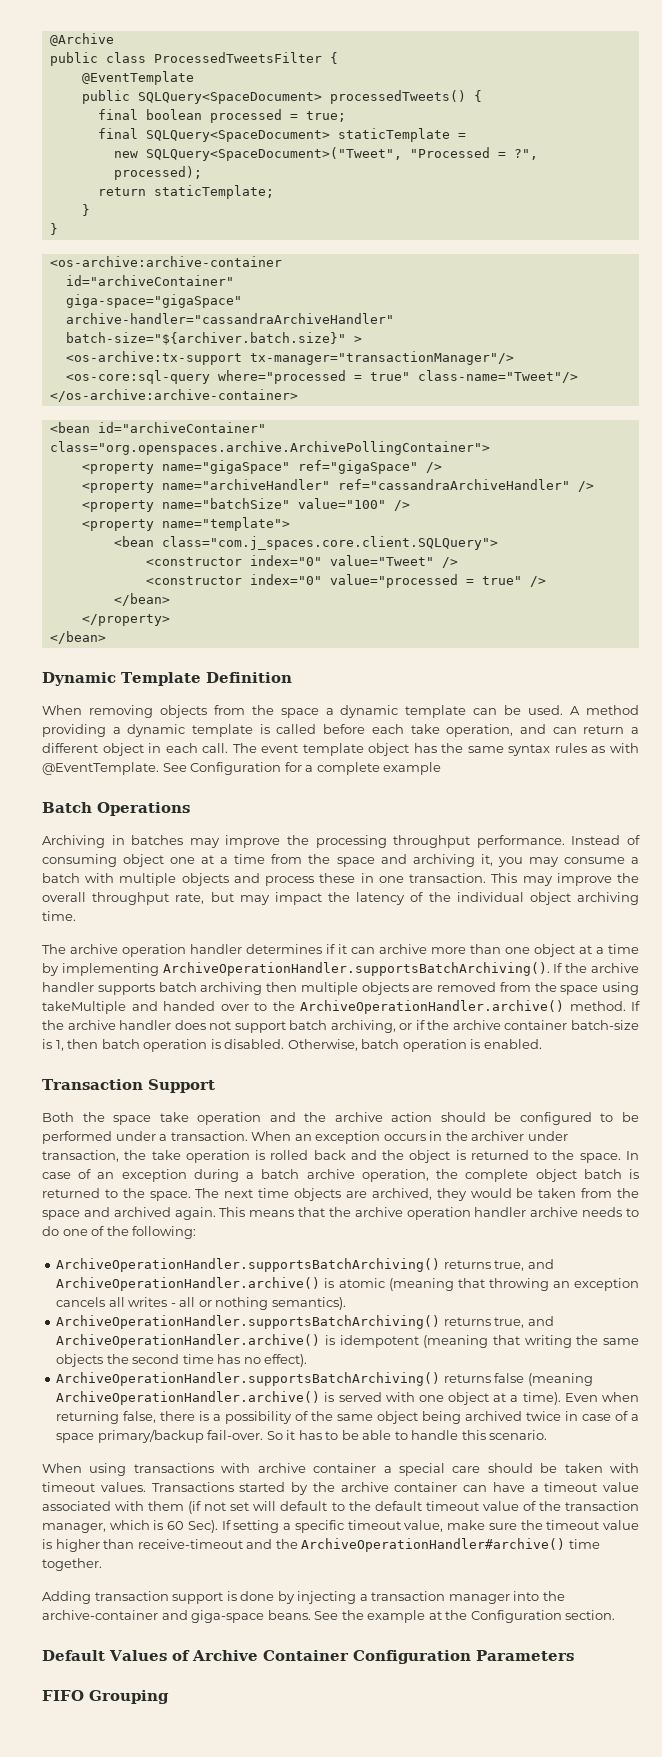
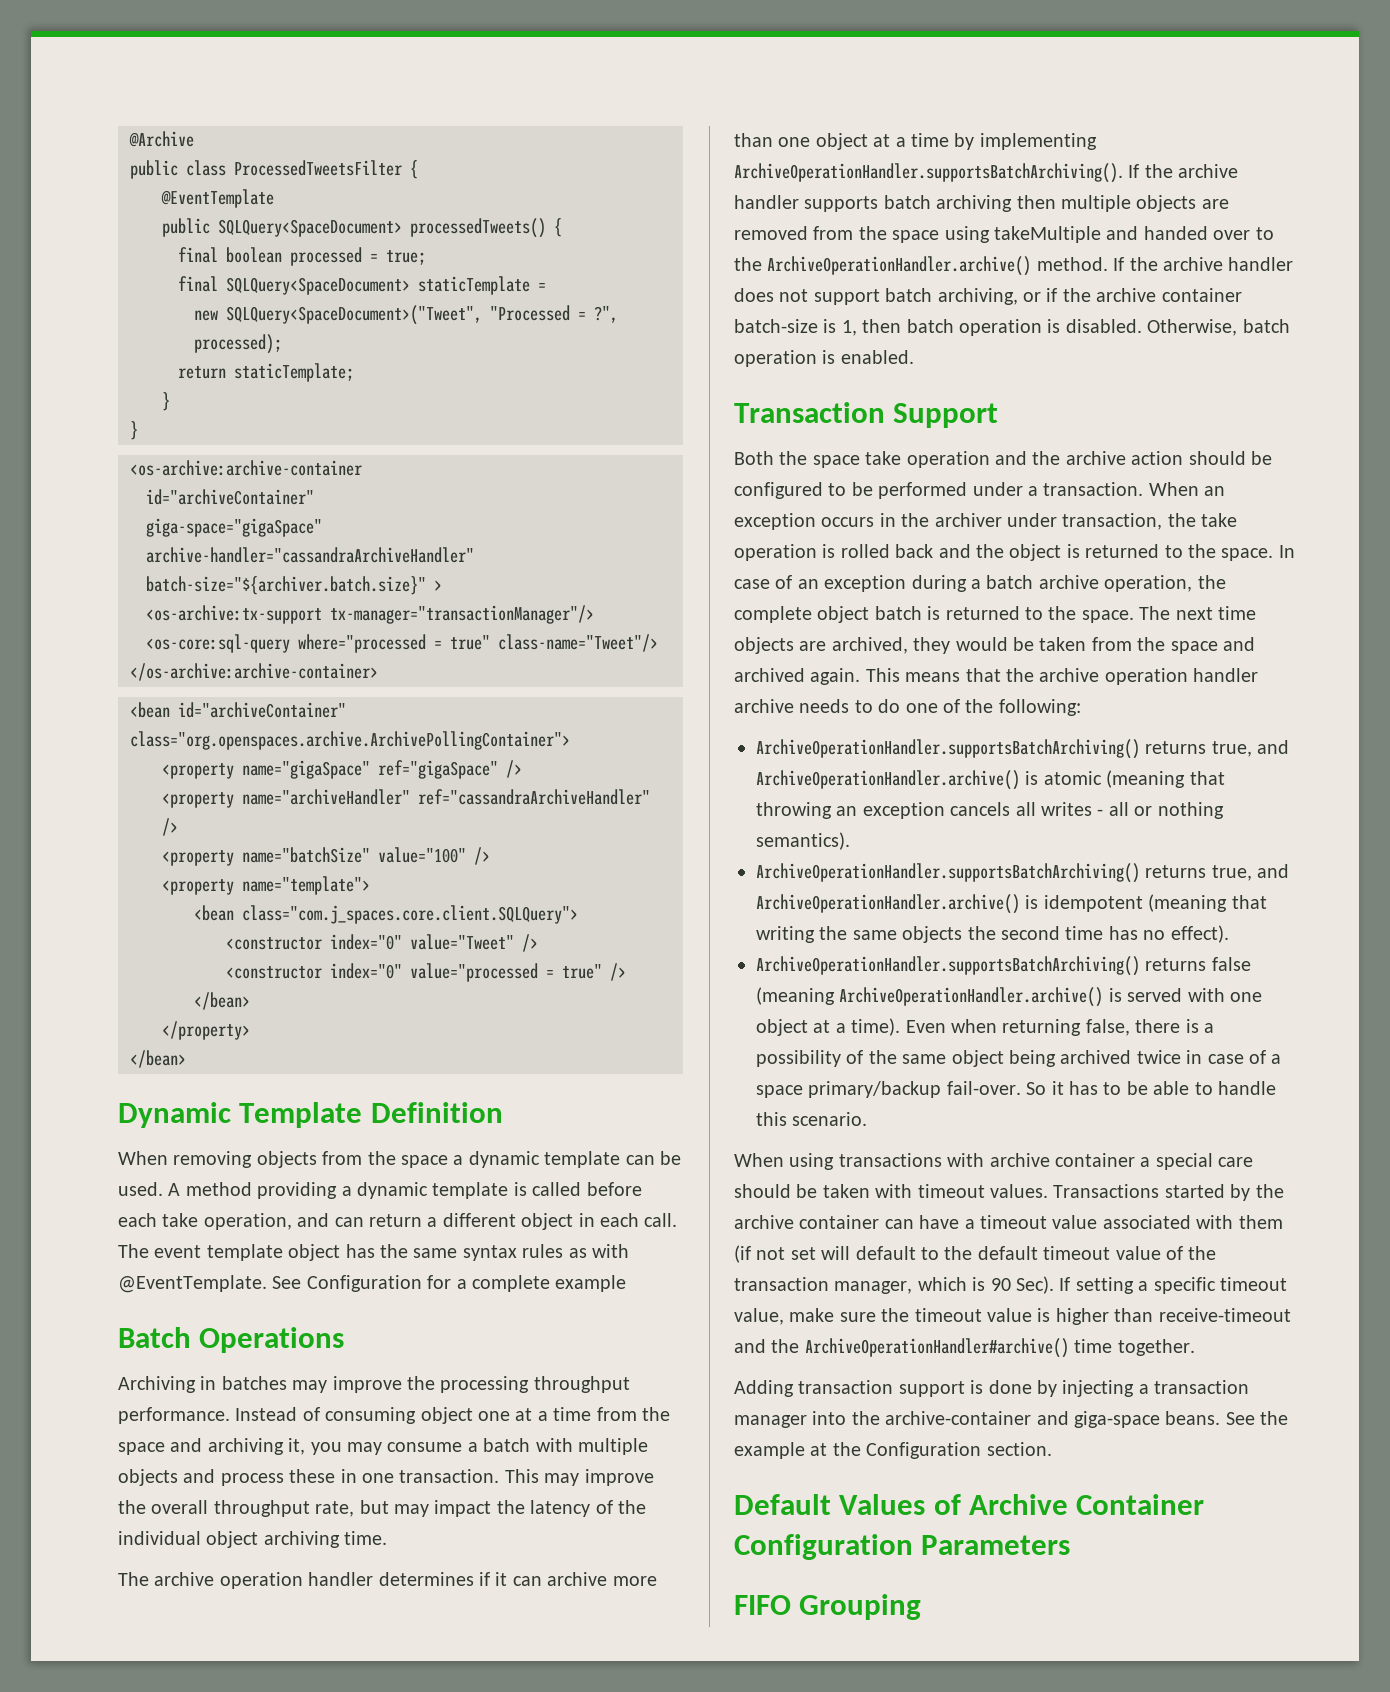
[167,1521,185,1530] 60 -> [990,1278,1011,1291] 90

